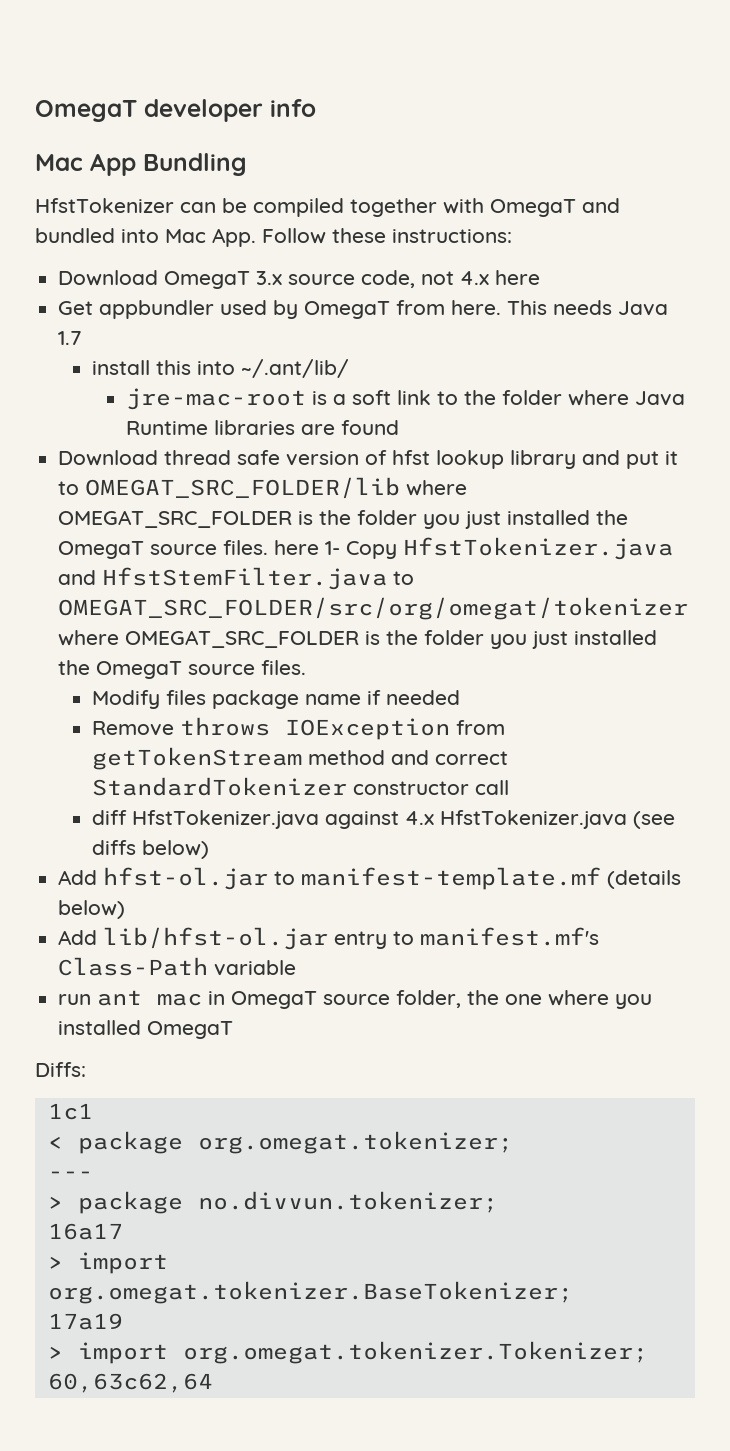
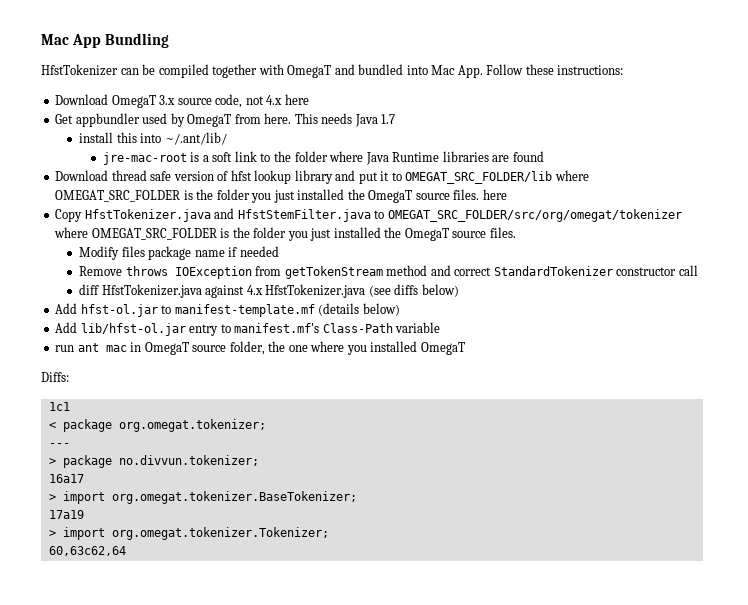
[35,99,316,122] OmegaT developer info // -> (41, 39) none
[325,541,341,555] 1- -> (507, 194) //

